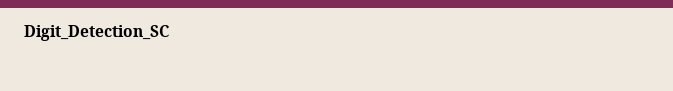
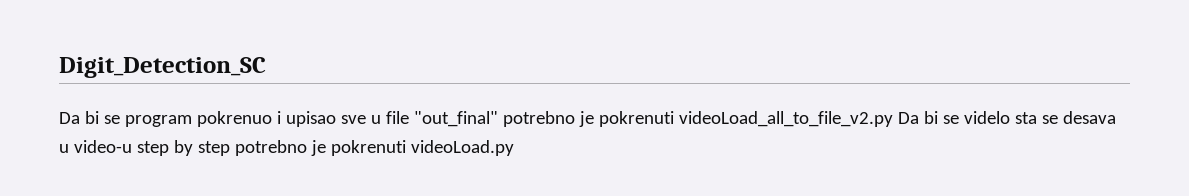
(169, 33) none -> [59,111,1116,127] [59,140,514,156] // Da bi se program pokrenuo i upisao sve u file "out_final" potrebno je pokrenuti videoLoad_all_to_file_v2.py Da bi se videlo sta se desava u video-u step by step potrebno je pokrenuti videoLoad.py

